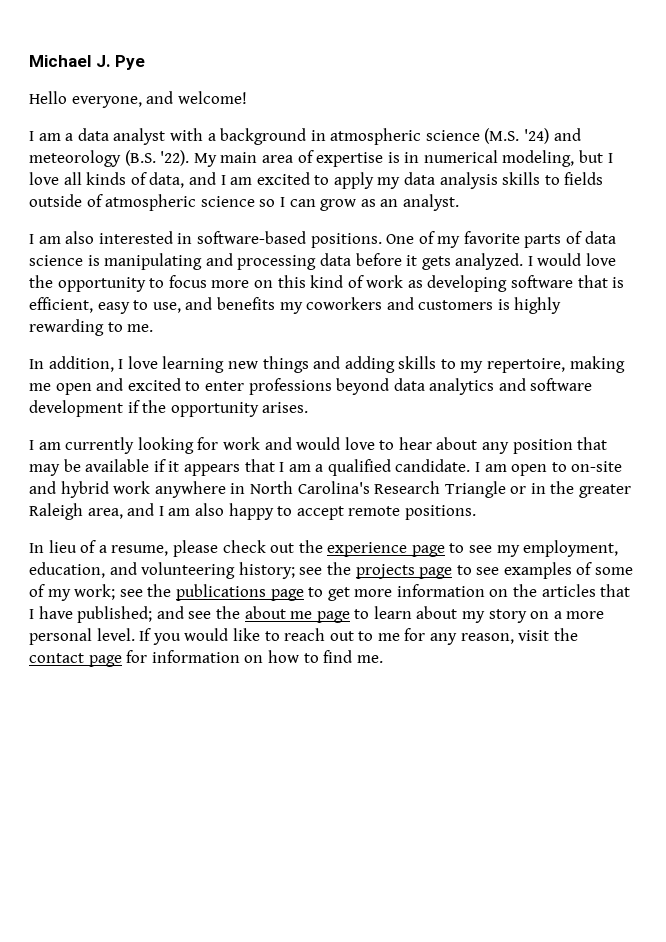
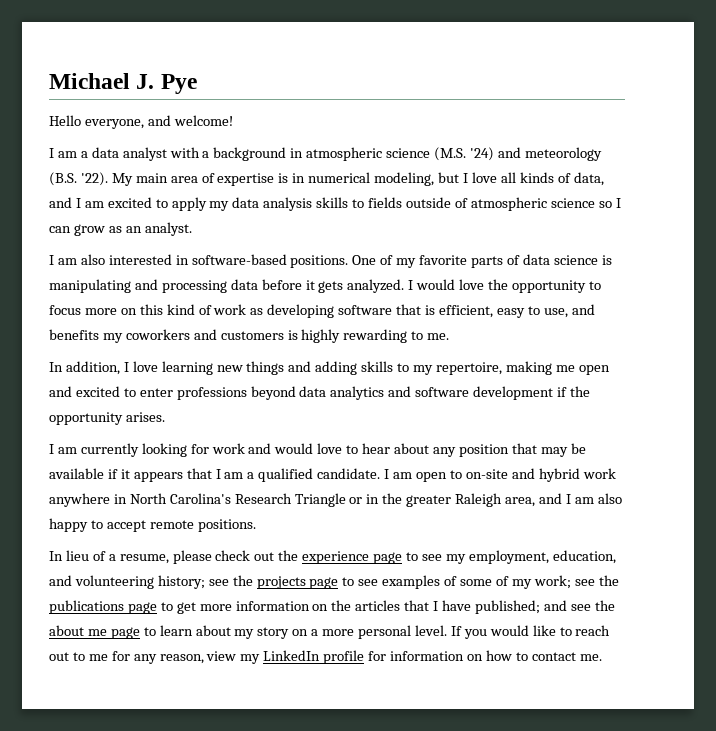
[518,628,578,641] [29,653,122,667] visit the contact page -> [206,650,365,664] view my LinkedIn profile
[323,650,353,663] find -> [531,652,576,661] contact

